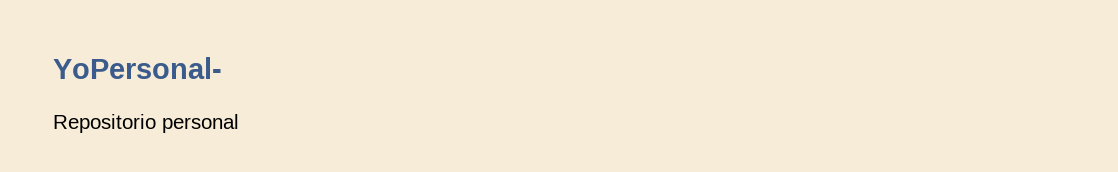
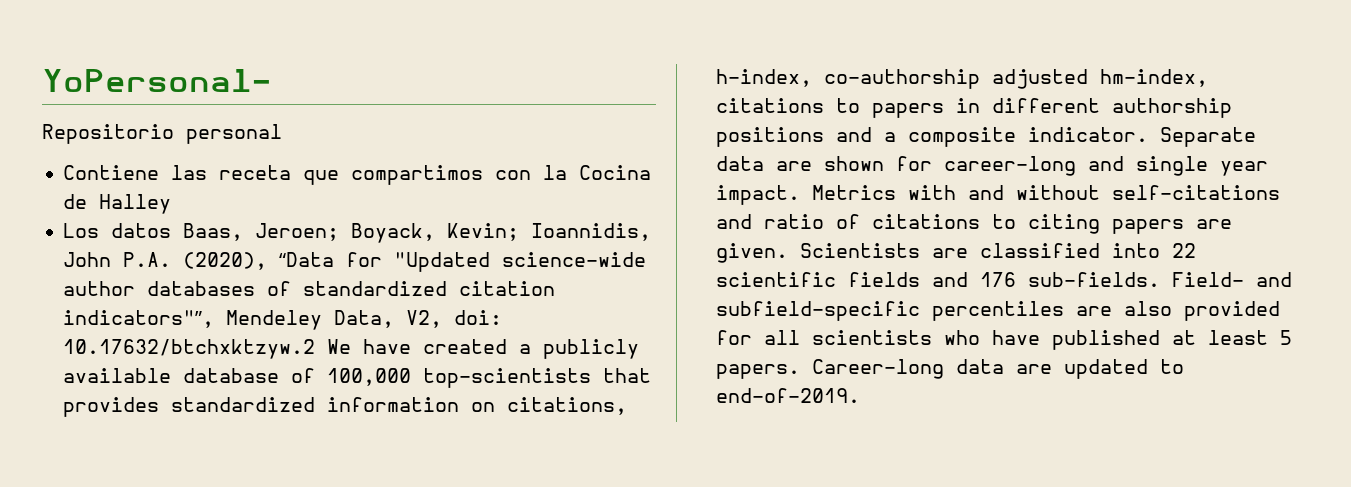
(239, 123) none -> [63,165,652,185] [63,194,172,214] [63,223,652,243] [63,252,647,272] [63,281,556,296] [63,310,503,330] [63,339,640,359] [63,368,652,388] [63,397,628,417] [716,69,1209,89] [716,98,1233,118] [716,127,1257,147] [716,156,1269,176] [716,185,1281,205] [716,214,1233,234] [716,243,1197,263] [716,272,1293,287] [716,301,1281,321] [716,330,1293,350] [716,359,1185,379] [716,388,861,403] // Contiene las receta que compartimos con la Cocina de Halley // Los datos Baas, Jeroen; Boyack, Kevin; Ioannidis, John P.A. (2020), “Data for "Updated science-wide author databases of standardized citation indicators"”, Mendeley Data, V2, doi: 10.17632/btchxktzyw.2 We have created a publicly available database of 100,000 top-scientists that provides standardized information on citations, h-index, co-authorship adjusted hm-index, citations to papers in different authorship positions and a composite indicator. Separate data are shown for career-long and single year impact. Metrics with and without self-citations and ratio of citations to citing papers are given. Scientists are classified into 22 scientific fields and 176 sub-fields. Field- and subfield-specific percentiles are also provided for all scientists who have published at least 5 papers. Career-long data are updated to end-of-2019.

